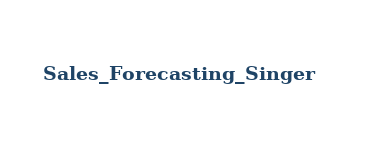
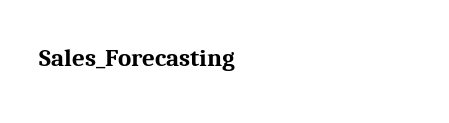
[43,66,316,84] Sales_Forecasting_Singer -> [39,49,235,71] Sales_Forecasting

